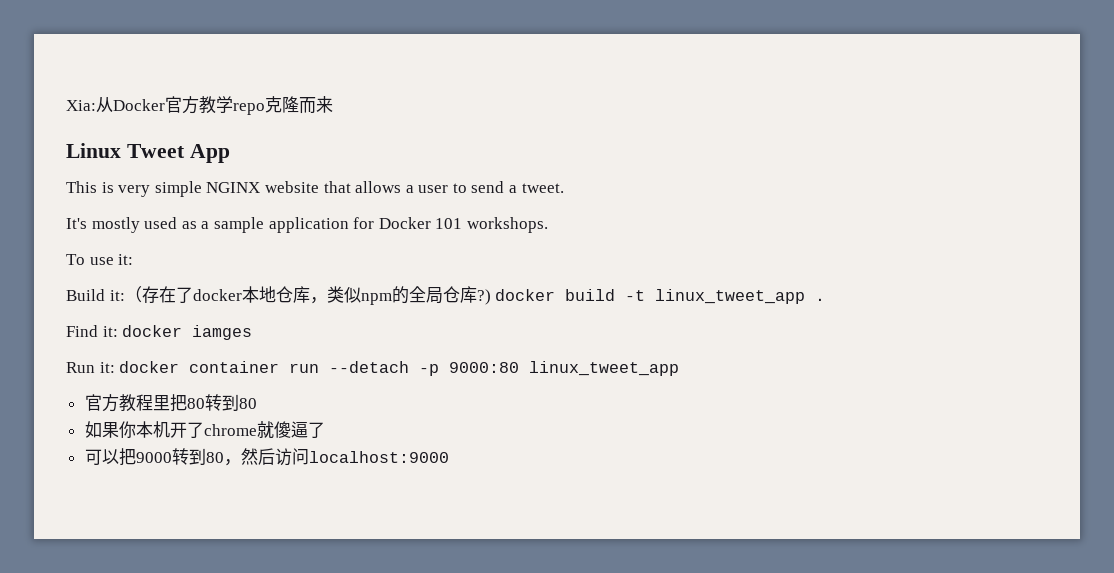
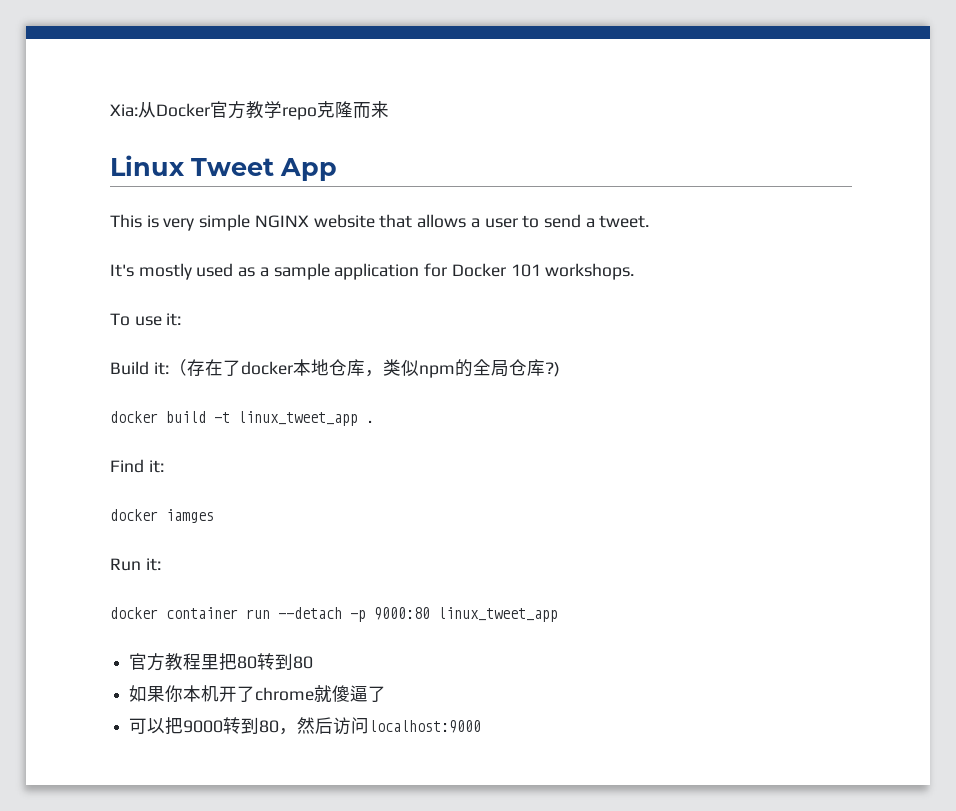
(491, 297) none -> (560, 369) //
(118, 331) none -> (164, 466) //
(115, 367) none -> (161, 564) //

